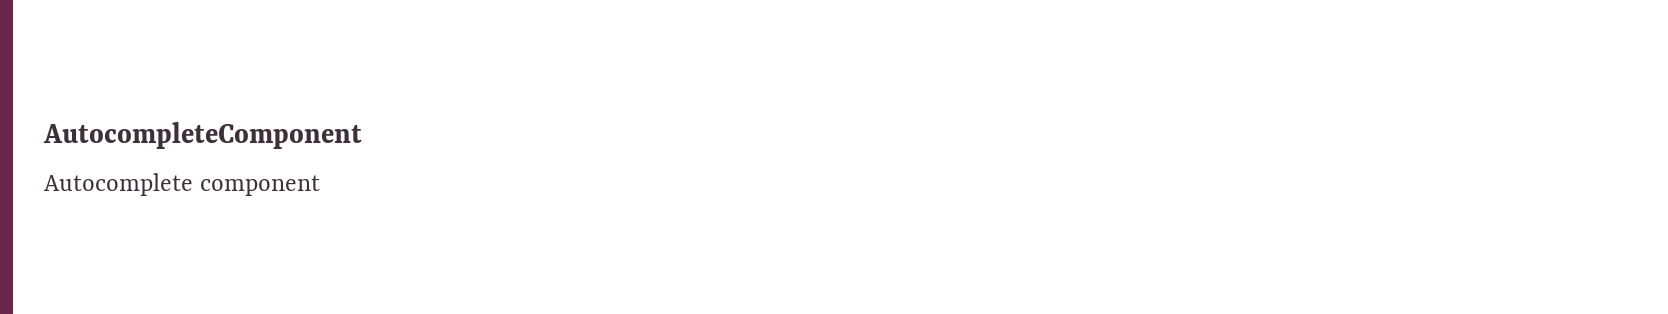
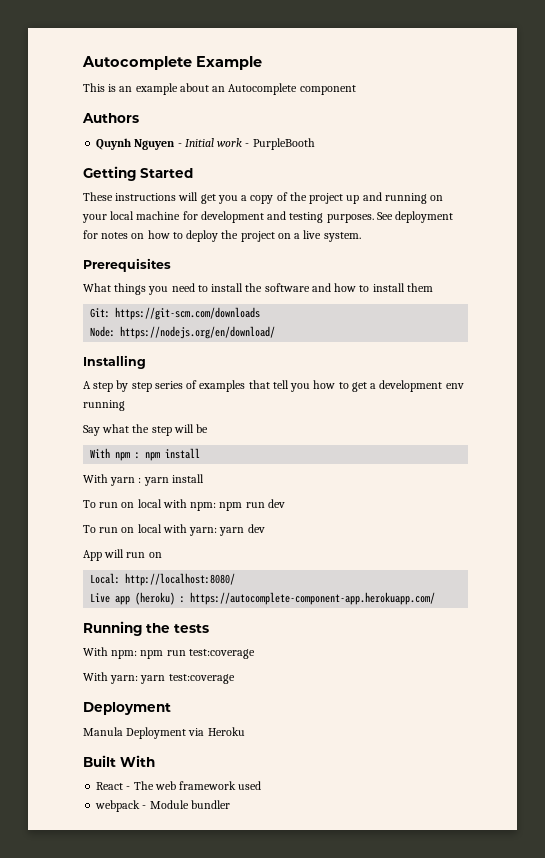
[43,122,362,149] [44,173,321,196] AutocompleteComponent // Autocomplete component -> [82,56,262,70] [83,83,356,95] [82,113,139,123] [96,138,315,150] [83,166,193,181] [83,192,444,204] [82,211,454,223] [83,230,361,242] [83,258,171,272] [83,283,433,295] [90,307,261,320] [90,326,276,339] [83,355,146,369] [83,380,464,392] [83,400,125,411] [83,424,209,436] [90,448,201,461] [83,474,204,486] [83,499,285,511] [83,524,265,536] [83,549,162,561] [90,573,236,586] [90,592,436,605] [83,621,209,636] [83,647,255,659] [83,672,235,684] [83,702,171,715] [83,727,245,739] [83,755,155,767] [96,781,262,790] [95,800,230,812] Autocomplete Example // This is an example about an Autocomplete component // Authors // Quynh Nguyen - Initial work - PurpleBooth // Getting Started // These instructions will get you a copy of the project up and running on your local machine for development and testing purposes. See deployment for notes on how to deploy the project on a live system. // Prerequisites // What things you need to install the software and how to install them // Git: https://git-scm.com/downloads // Node: https://nodejs.org/en/download/ // Installing // A step by step series of examples that tell you how to get a development env running // Say what the step will be // With npm : npm install // With yarn : yarn install // To run on local with npm: npm run dev // To run on local with yarn: yarn dev // App will run on // Local: http://localhost:8080/ // Live app (heroku) : https://autocomplete-component-app.herokuapp.com/ // Running the tests // With npm: npm run test:coverage // With yarn: yarn test:coverage // Deployment // Manula Deployment via Heroku // Built With // React - The web framework used // webpack - Module bundler

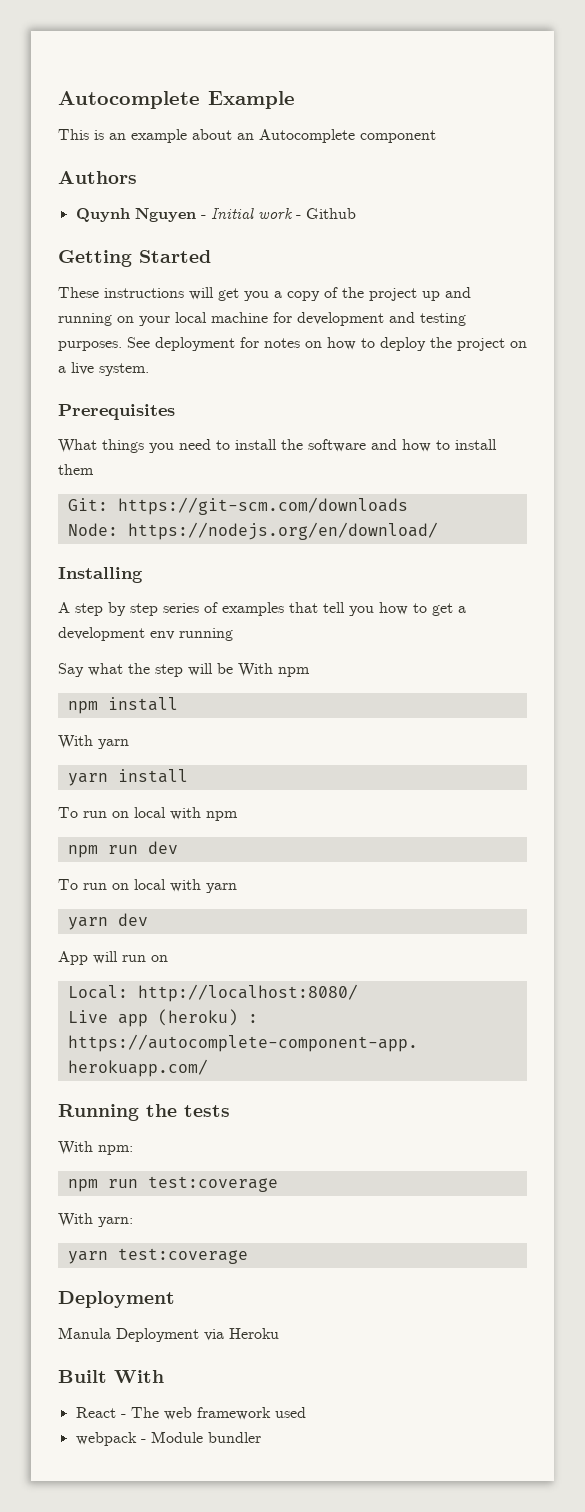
[252,138,315,150] PurpleBooth -> [305,208,356,219] Github
(209, 428) // -> (233, 668) none
[135,452,141,459] : -> (310, 672) //
[138,477,142,483] : -> (129, 744) //
[190,502,217,511] npm: -> [206,811,238,821] npm //
[189,527,218,536] yarn: -> [206,883,237,893] yarn //
(138, 654) none -> (133, 1150) //
(139, 679) none -> (133, 1222) //

